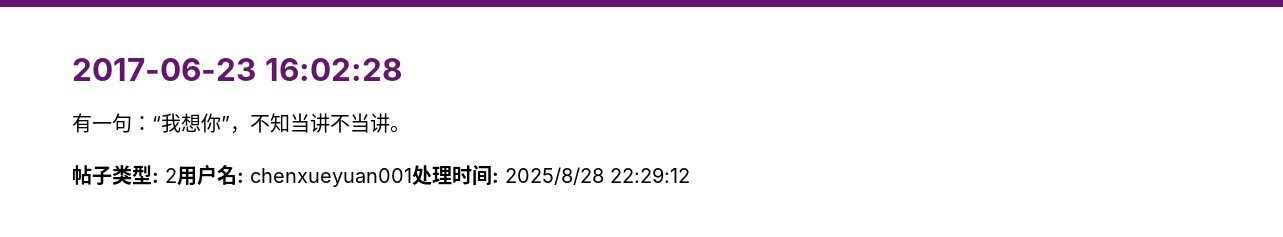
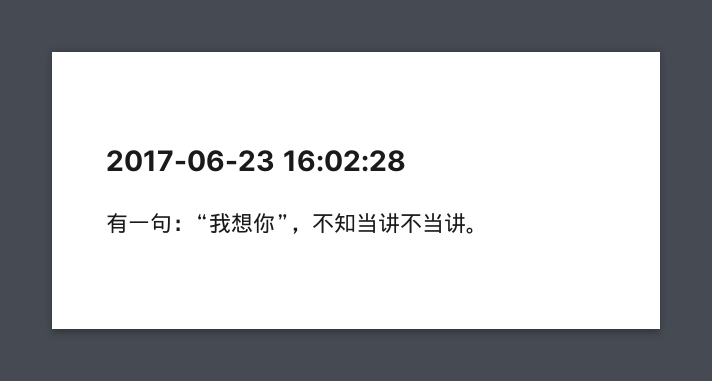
[72,164,690,187] // 帖子类型: 2用户名: chenxueyuan001处理时间: 2025/8/28 22:29:12 -> (488, 230) none

